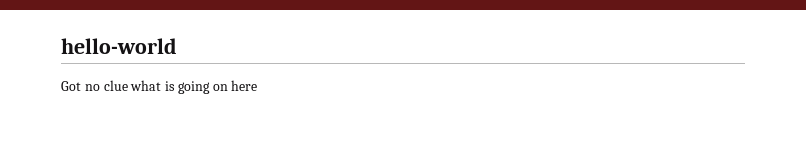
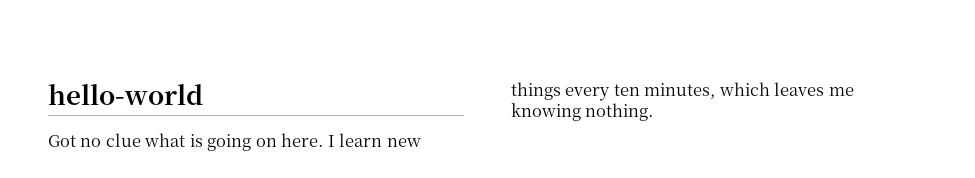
[231,80,258,91] here -> [281,133,421,147] [511,82,854,101] [511,103,654,121] here. I learn new things every ten minutes, which leaves me knowing nothing.

